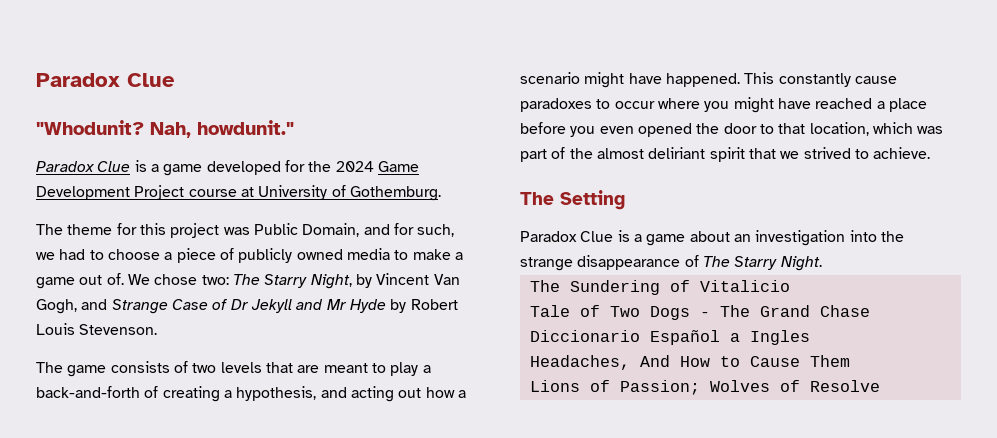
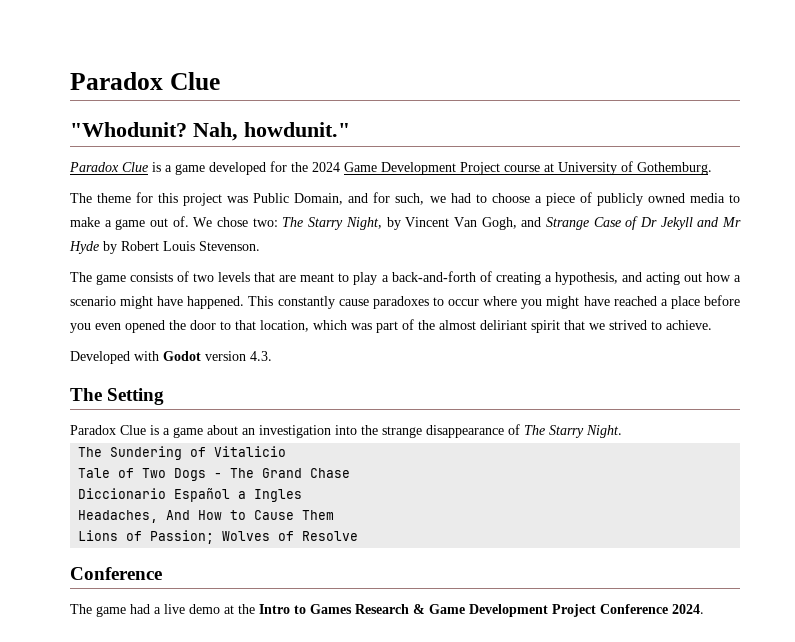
(931, 153) none -> [70,351,272,364] // Developed with Godot version 4.3.
(880, 386) none -> [70,567,162,580] [70,604,704,617] // Conference // The game had a live demo at the Intro to Games Research & Game Development Project Conference 2024.

